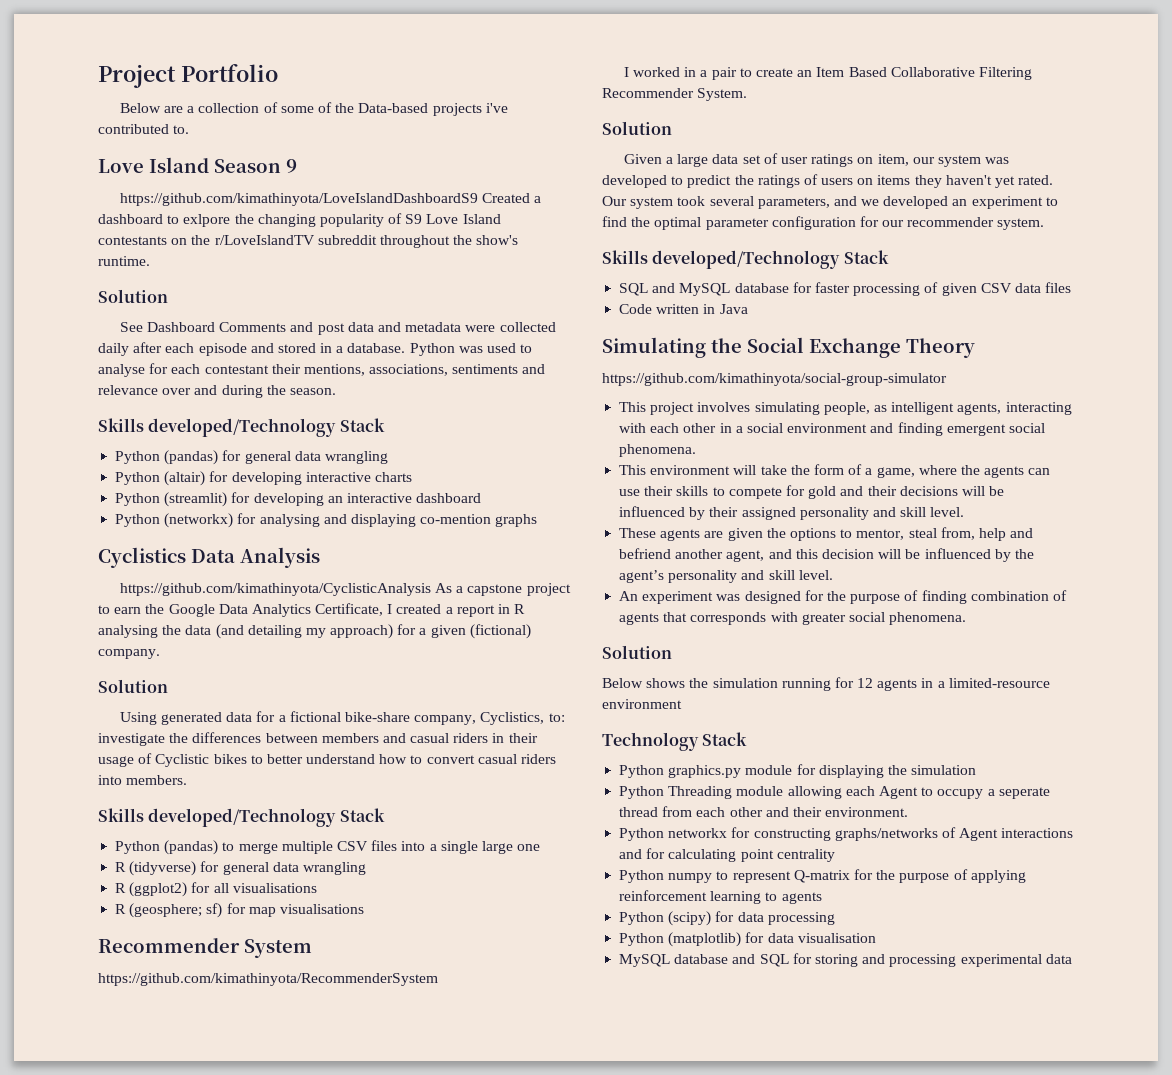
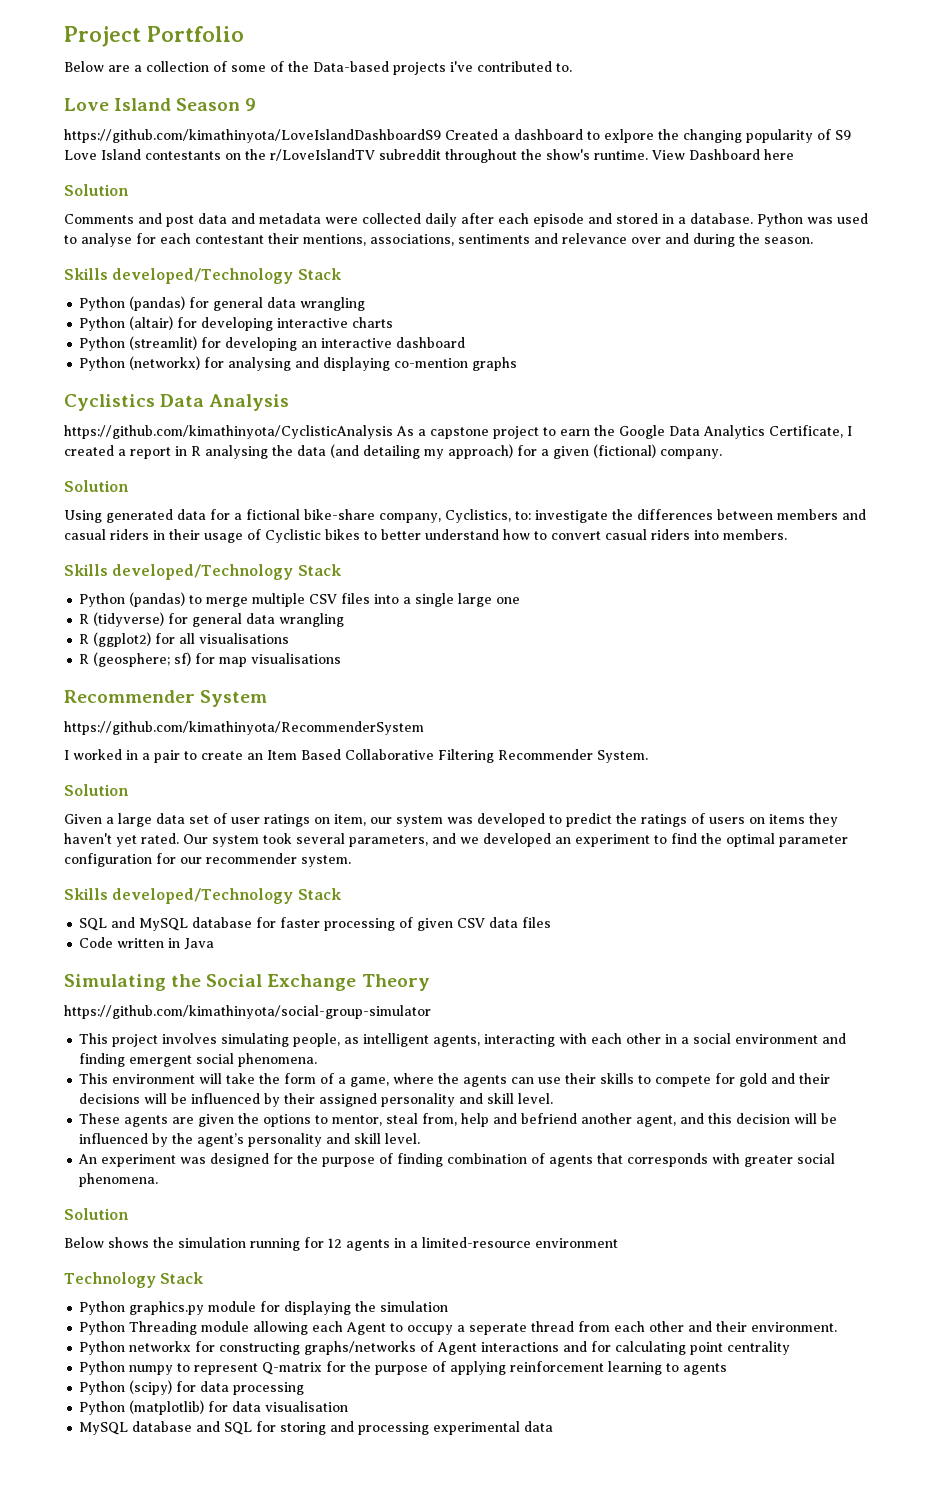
[98,289,168,303] [119,322,216,332] // Solution // See Dashboard -> [652,149,794,160] [64,184,129,196] View Dashboard here // Solution //

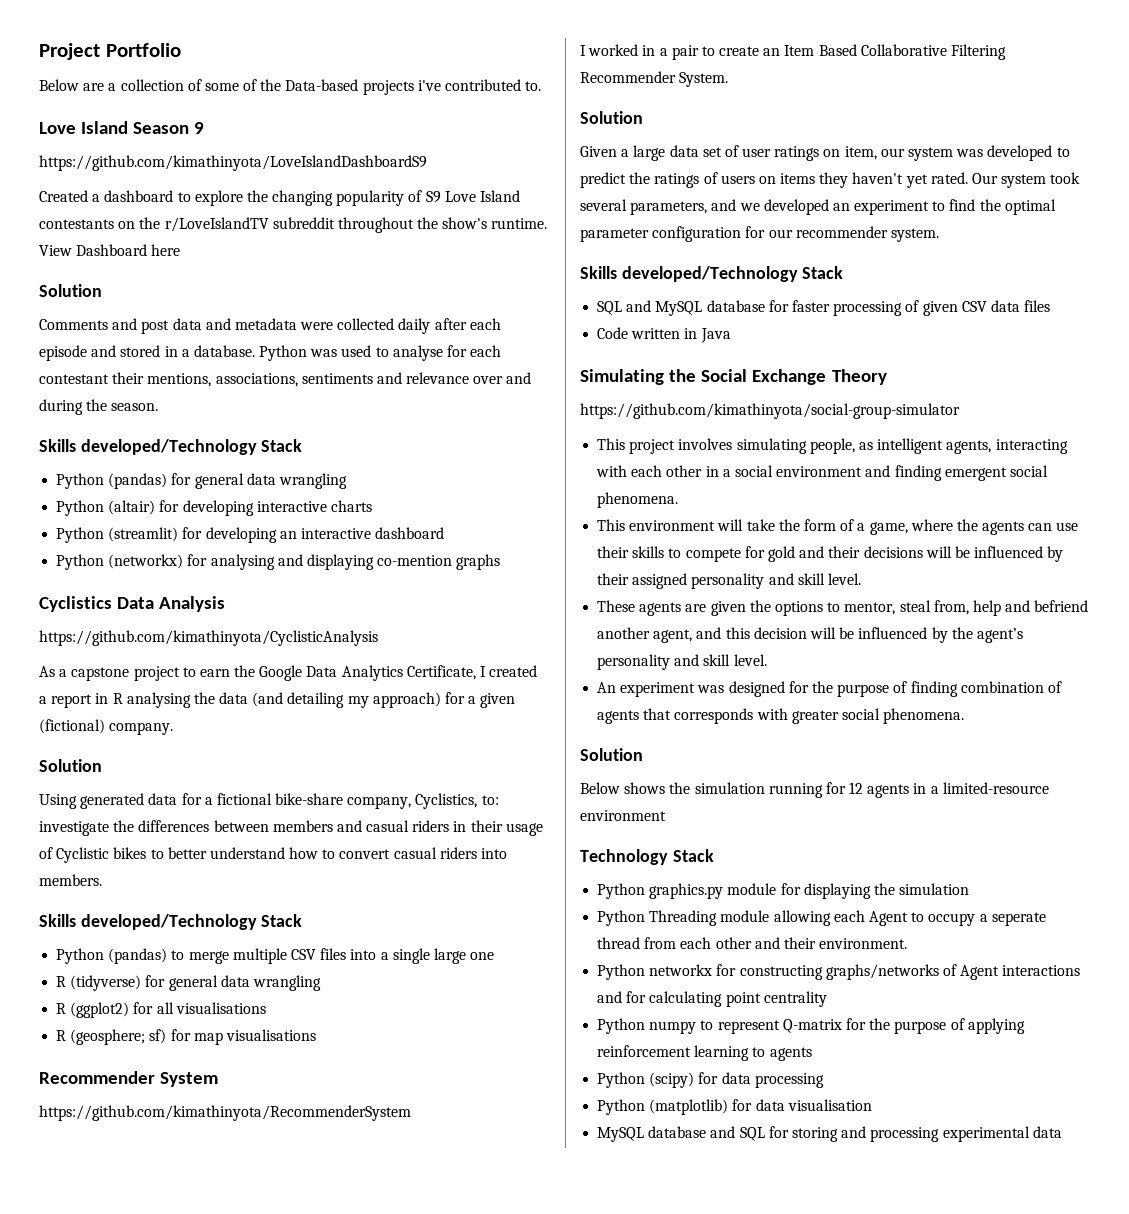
(441, 136) none -> (427, 163) //
[604,129,654,143] exlpore -> [194,190,243,206] explore
(393, 432) none -> (378, 638) //

